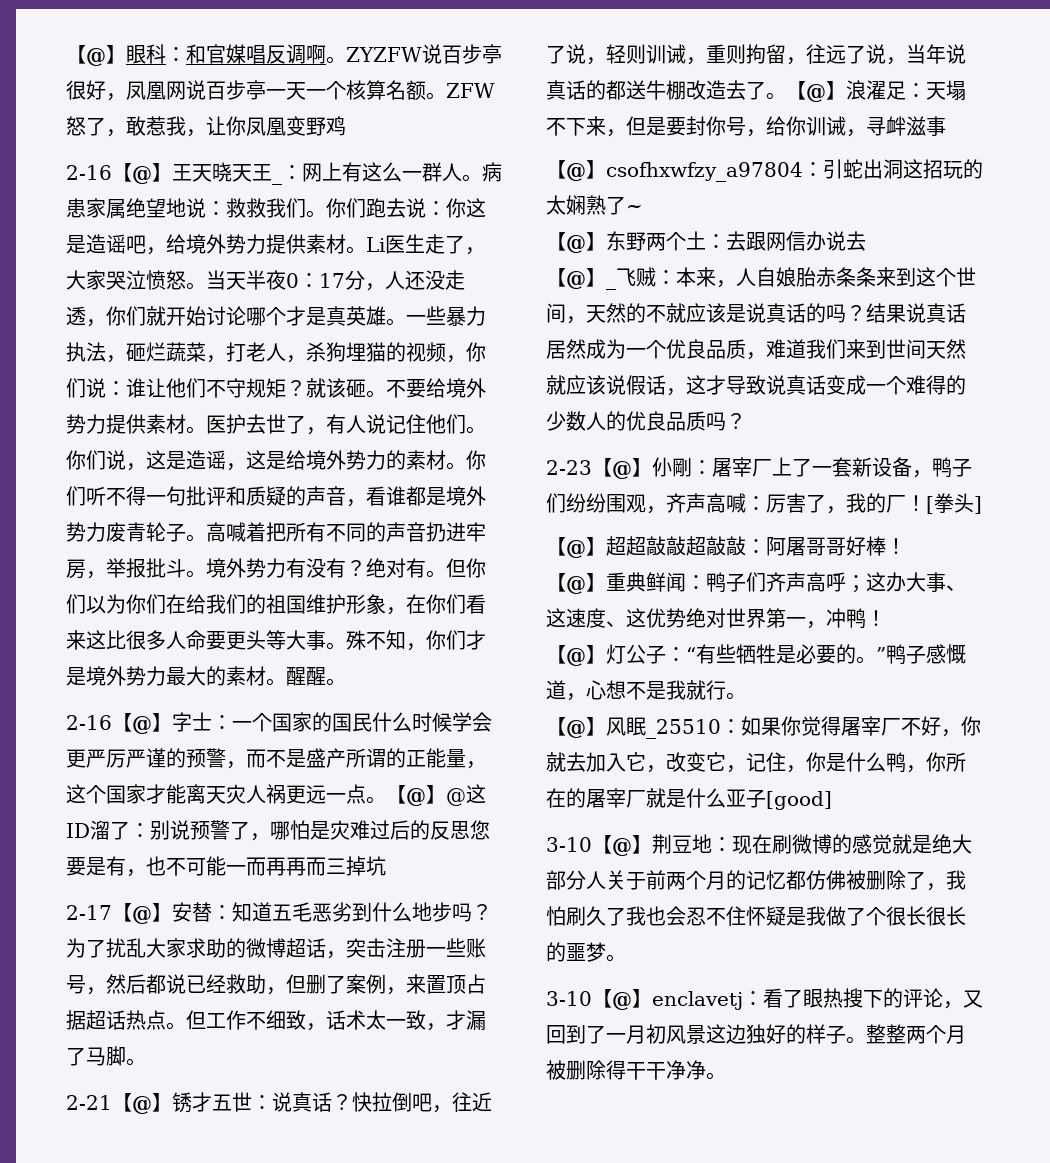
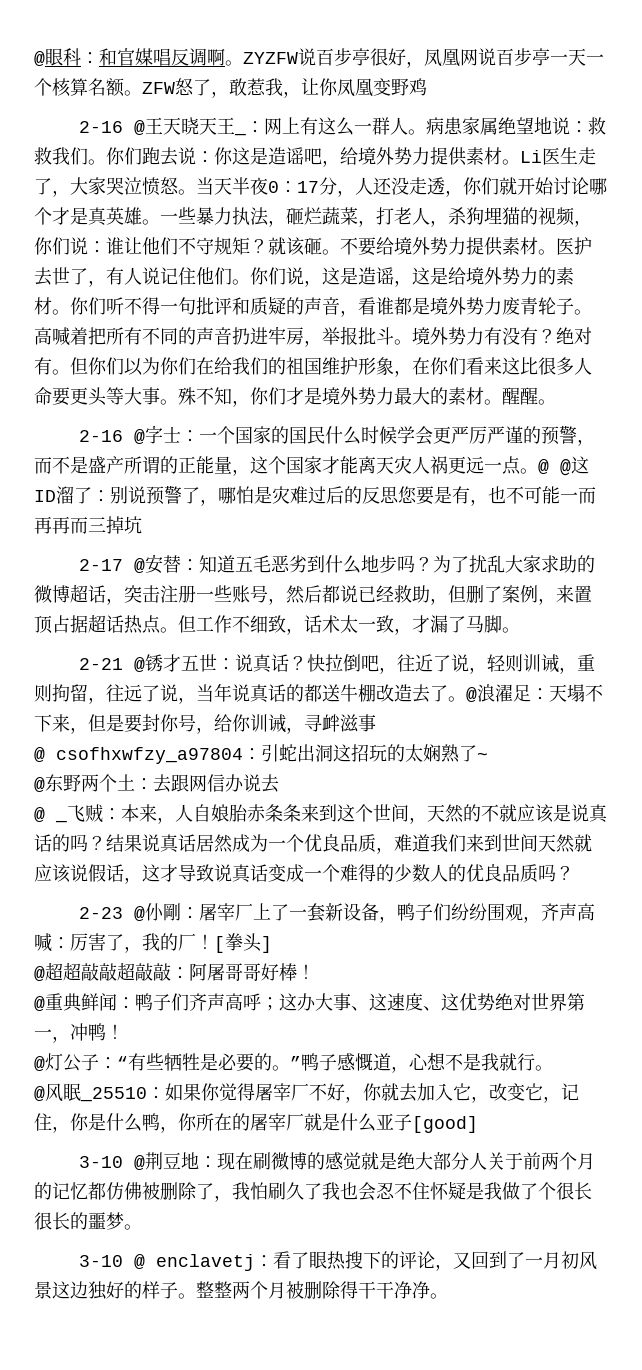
[66,45,126,66] 【@】 -> [34,51,45,66] @
[112,163,172,184] 【@】 -> [133,120,145,135] @
[112,713,172,734] 【@】 -> [133,429,145,444] @
[386,785,446,806] 【@】 -> [538,459,549,474] @
[112,903,172,924] 【@】 -> [133,558,145,573] @
[112,1093,172,1114] 【@】 -> [133,657,145,672] @
[786,81,846,102] 【@】 -> [466,687,477,702] @
[546,160,606,181] 【@】 -> [34,747,45,762] @
[546,232,606,253] 【@】 -> [34,777,45,792] @
[546,268,606,289] 【@】 -> [34,807,45,822] @
[592,458,652,479] 【@】 -> [133,906,145,921] @
[546,537,606,558] 【@】 -> [34,966,45,981] @
[546,573,606,594] 【@】 -> [34,996,45,1011] @
[546,645,606,666] 【@】 -> [34,1056,45,1071] @
[546,717,606,738] 【@】 -> [34,1086,45,1101] @
[592,835,652,856] 【@】 -> [133,1155,145,1170] @
[592,989,652,1010] 【@】 -> [133,1254,145,1269] @

